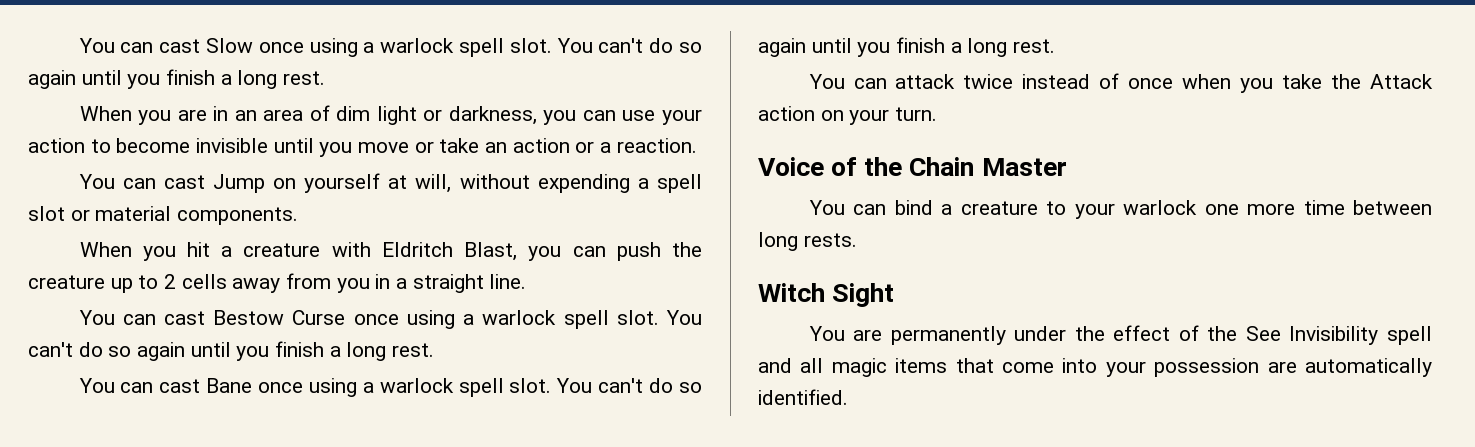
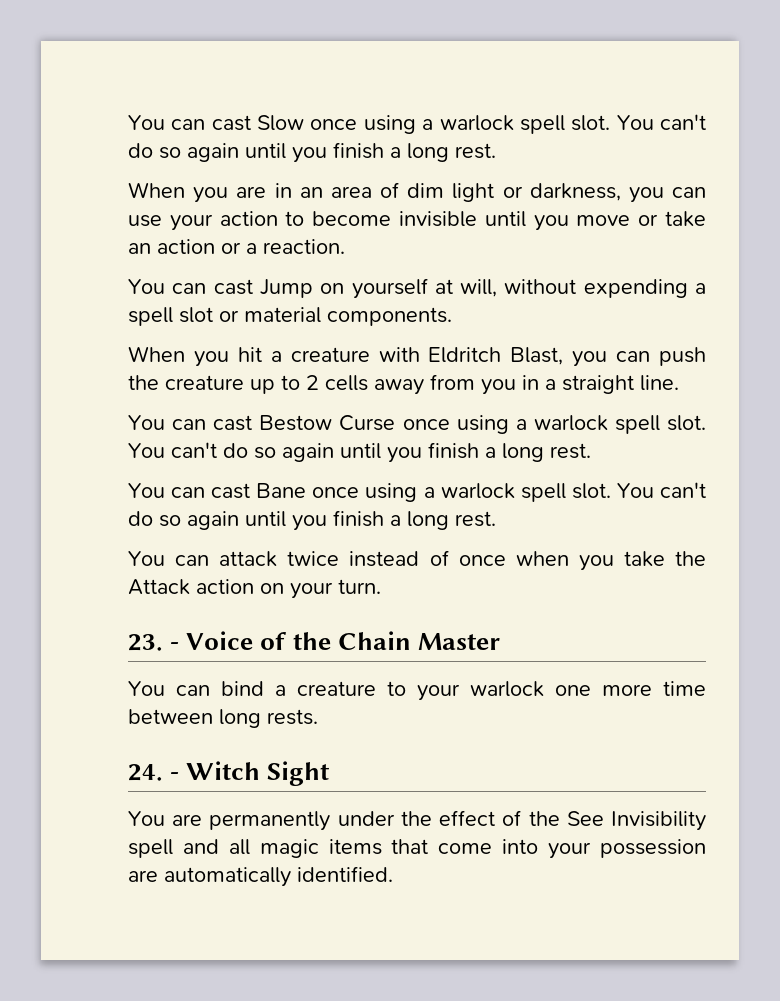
(938, 114) none -> [128,634,180,651] 23. -
(857, 240) none -> [128,764,180,781] 24. -

